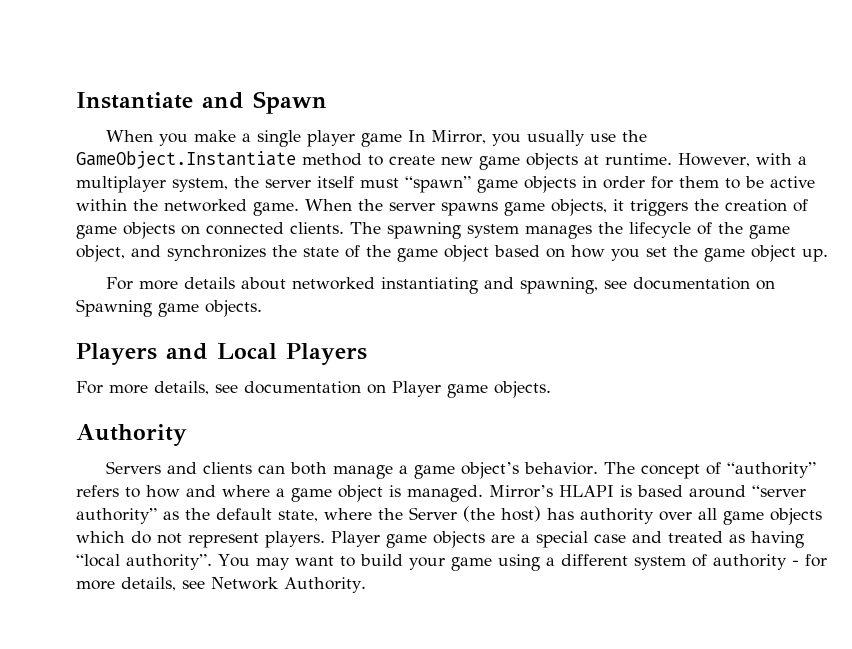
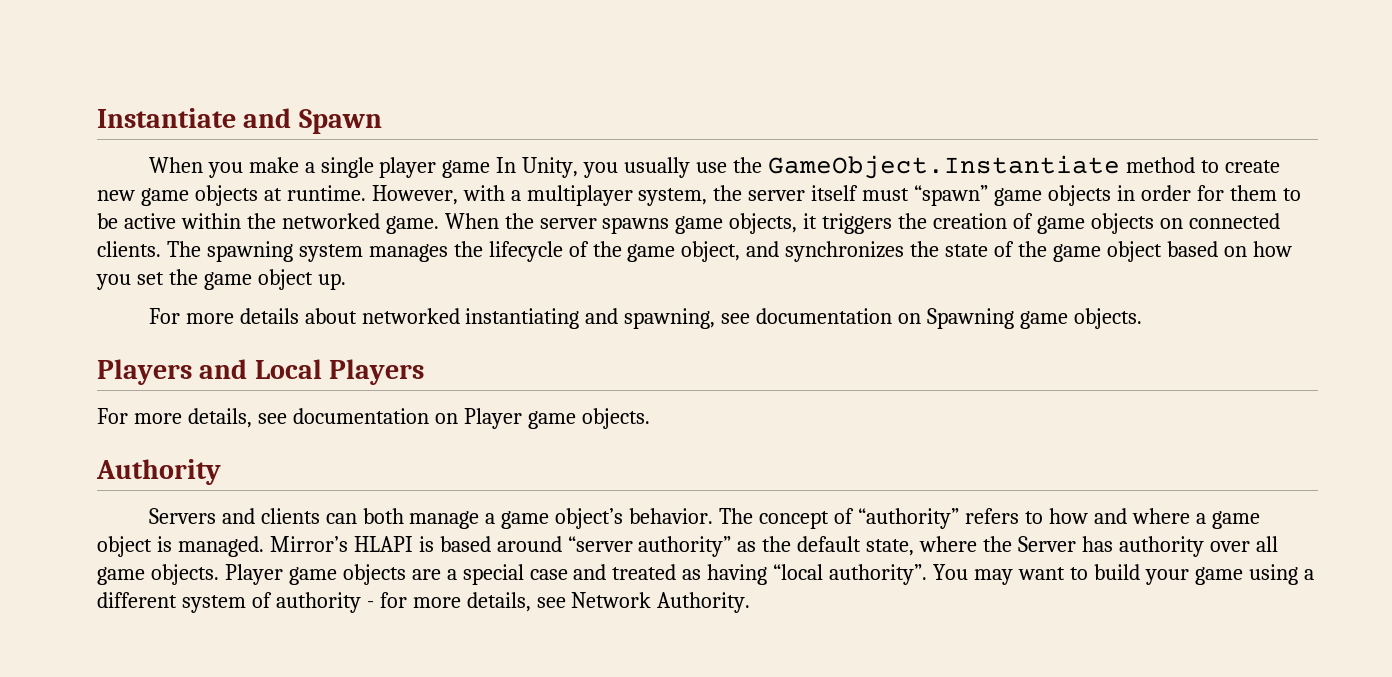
[431,130,487,144] Mirror, -> [522,157,579,178] Unity,
[463,506,541,522] (the host) -> (1077, 544) none
[770,508,822,525] [76,531,325,548] objects which do not represent players. -> [150,564,219,585] objects.

